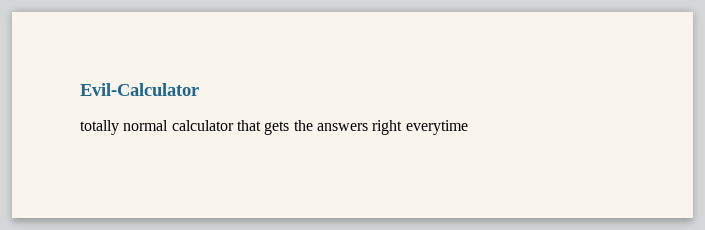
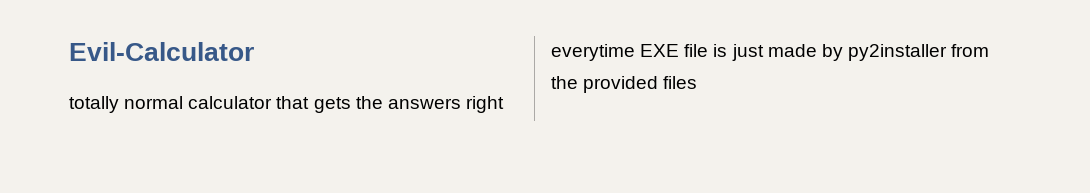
(468, 127) none -> [640,44,990,61] [551,76,698,93] EXE file is just made by py2installer from the provided files

